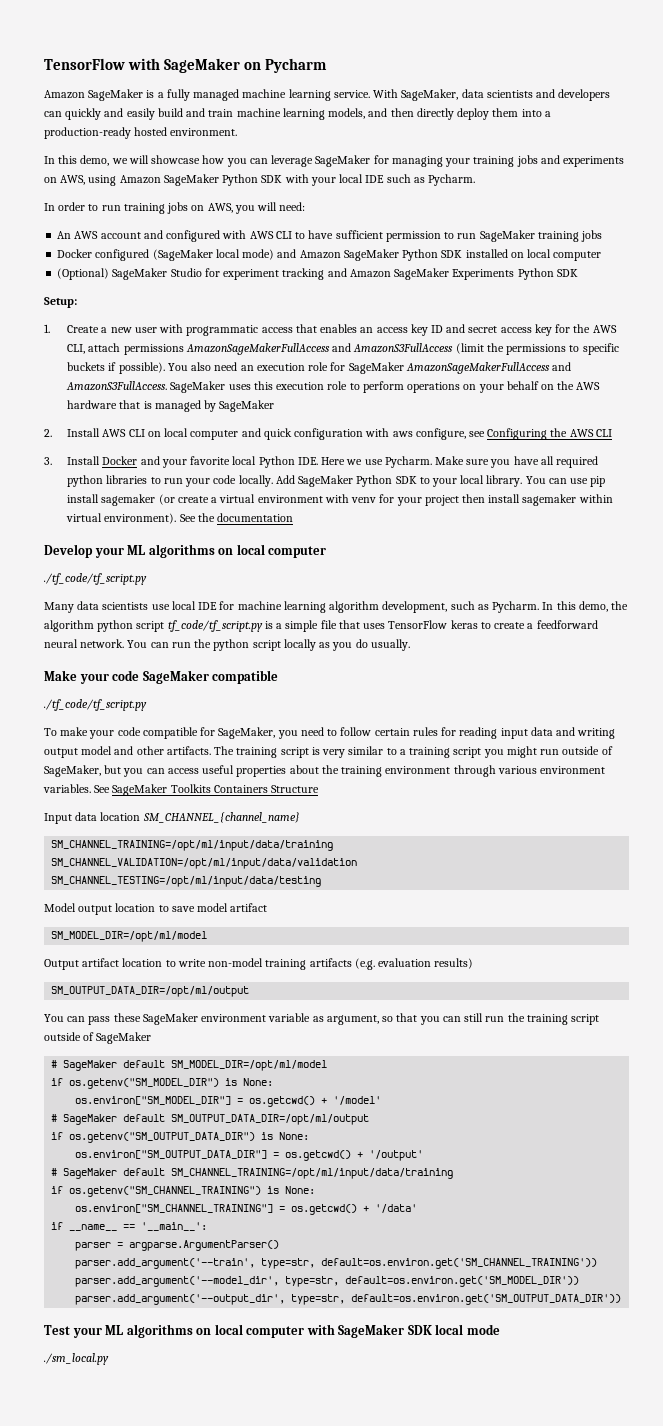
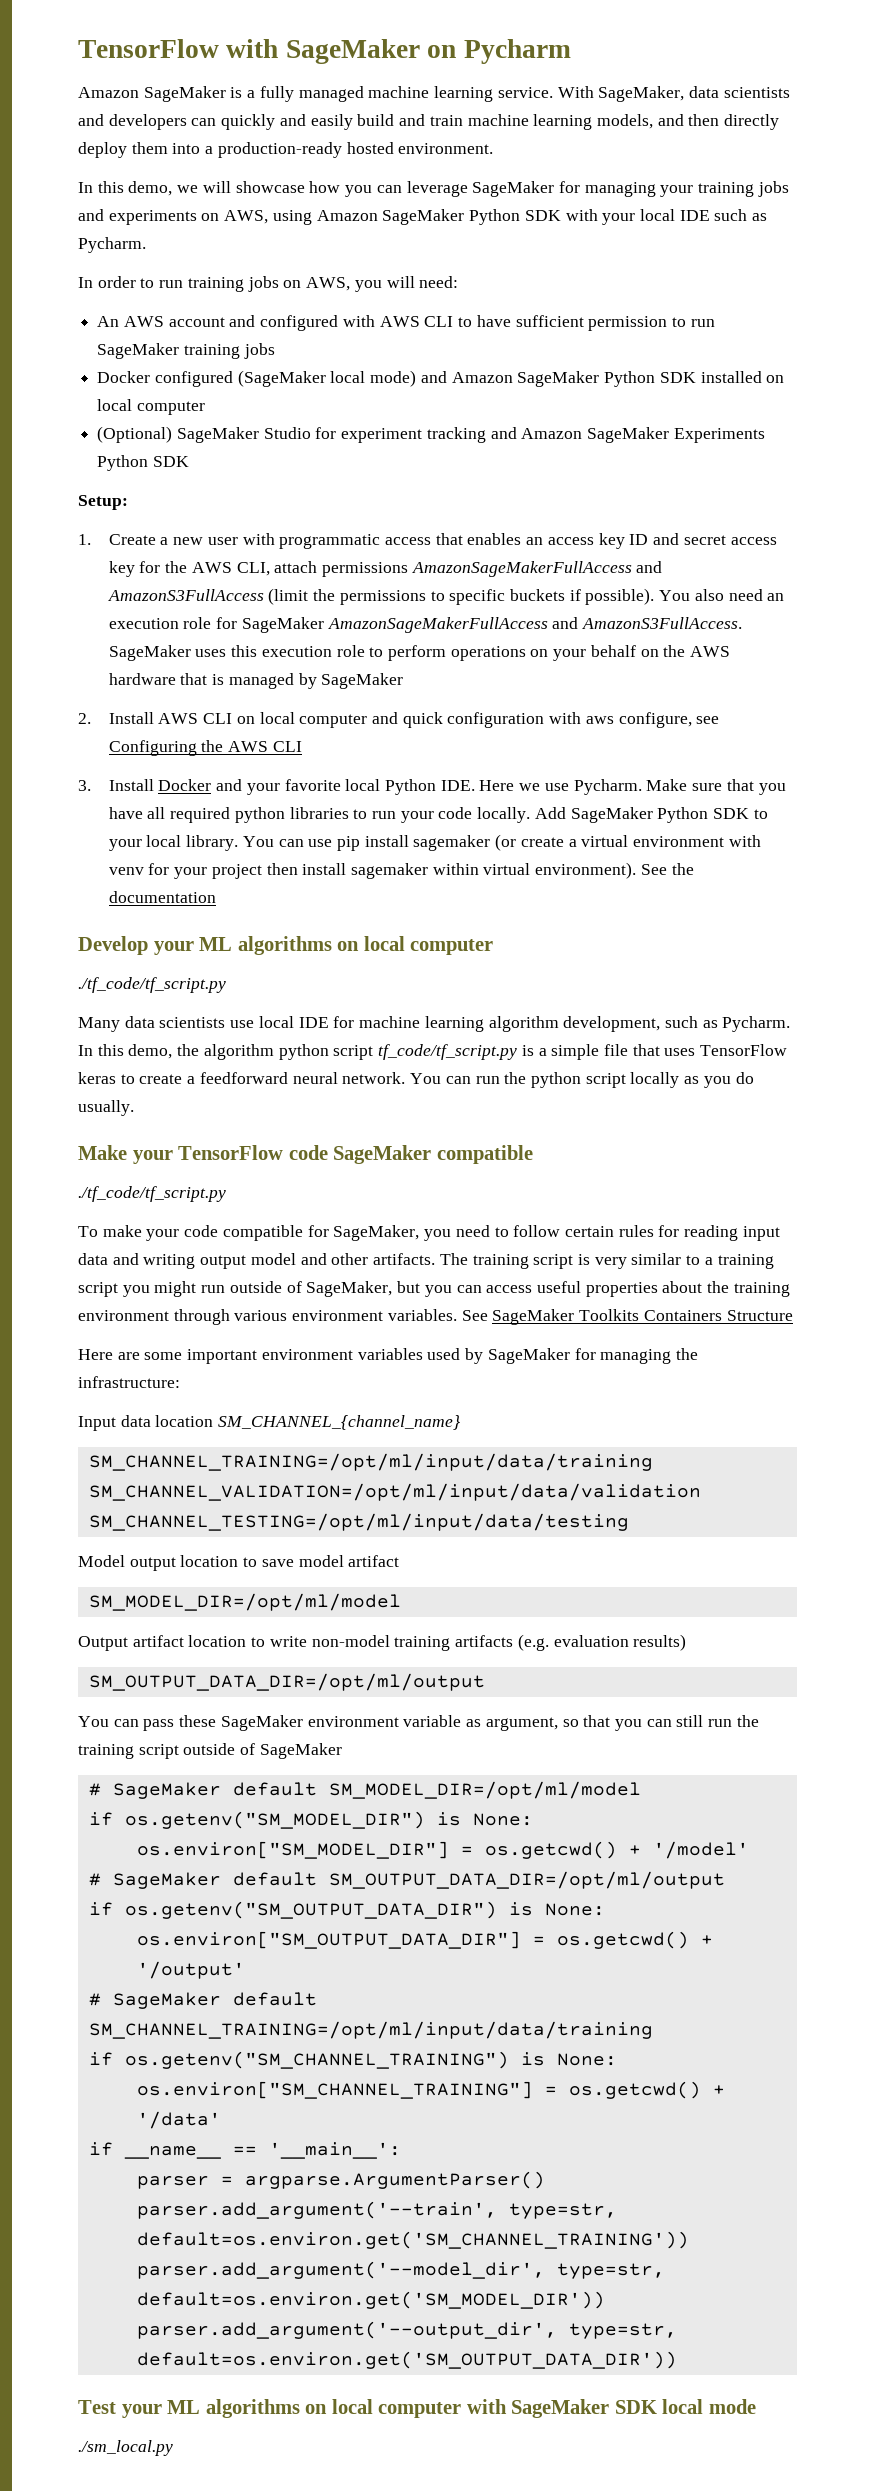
(490, 462) none -> [726,779,754,791] that
(109, 678) none -> [178,1145,284,1160] TensorFlow
(320, 789) none -> [78,1348,698,1364] [78,1376,180,1388] // Here are some important environment variables used by SageMaker for managing the infrastructure:

